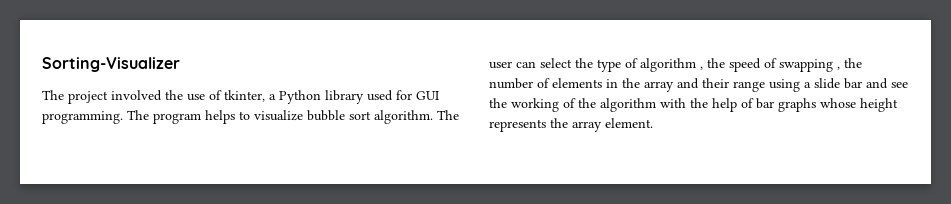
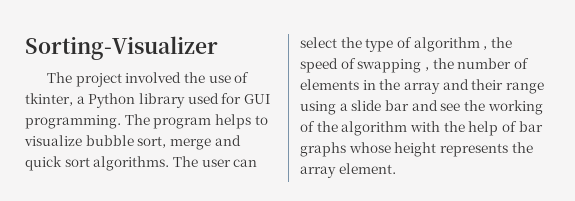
[349,110,433,124] sort algorithm. -> [137,135,241,150] [25,156,170,171] sort, merge and quick sort algorithms.

